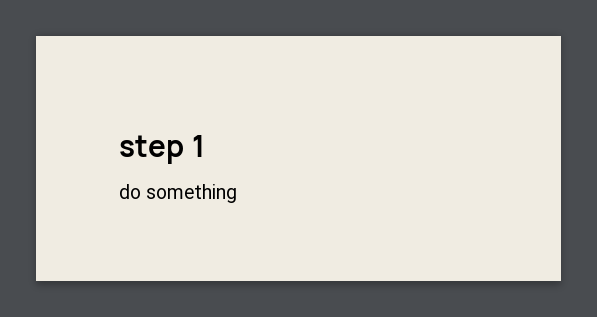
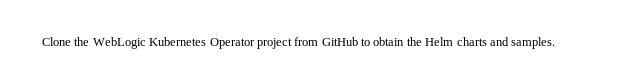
[119,135,205,164] [119,184,238,203] step 1 // do something -> [42,37,556,49] Clone the WebLogic Kubernetes Operator project from GitHub to obtain the Helm charts and samples.

